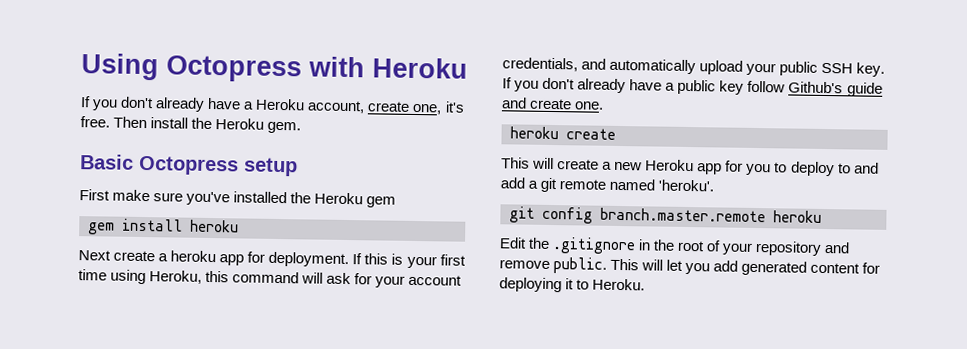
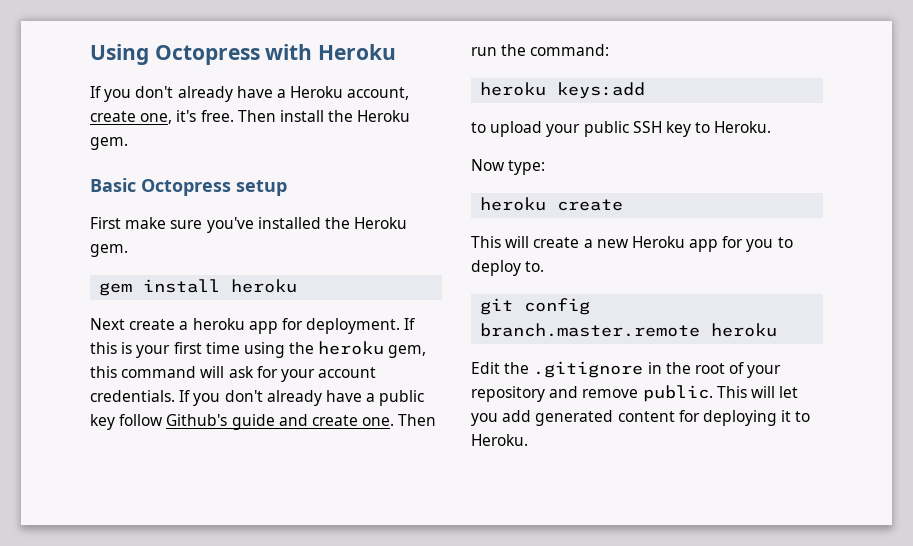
[366,196,397,208] gem -> [90,244,128,257] gem.
[149,270,203,284] Heroku, -> [289,341,427,358] the heroku gem,
[502,57,886,77] credentials, and automatically upload your public SSH key. -> [90,390,175,402] credentials.
(605, 105) none -> [398,414,437,426] [471,44,610,56] [480,82,646,99] [471,121,772,137] [471,159,546,175] Then run the command: // heroku keys:add // to upload your public SSH key to Heroku. // Now type:
[837,162,879,174] [500,177,715,193] to and add a git remote named 'heroku'. -> [525,261,545,272] to.

